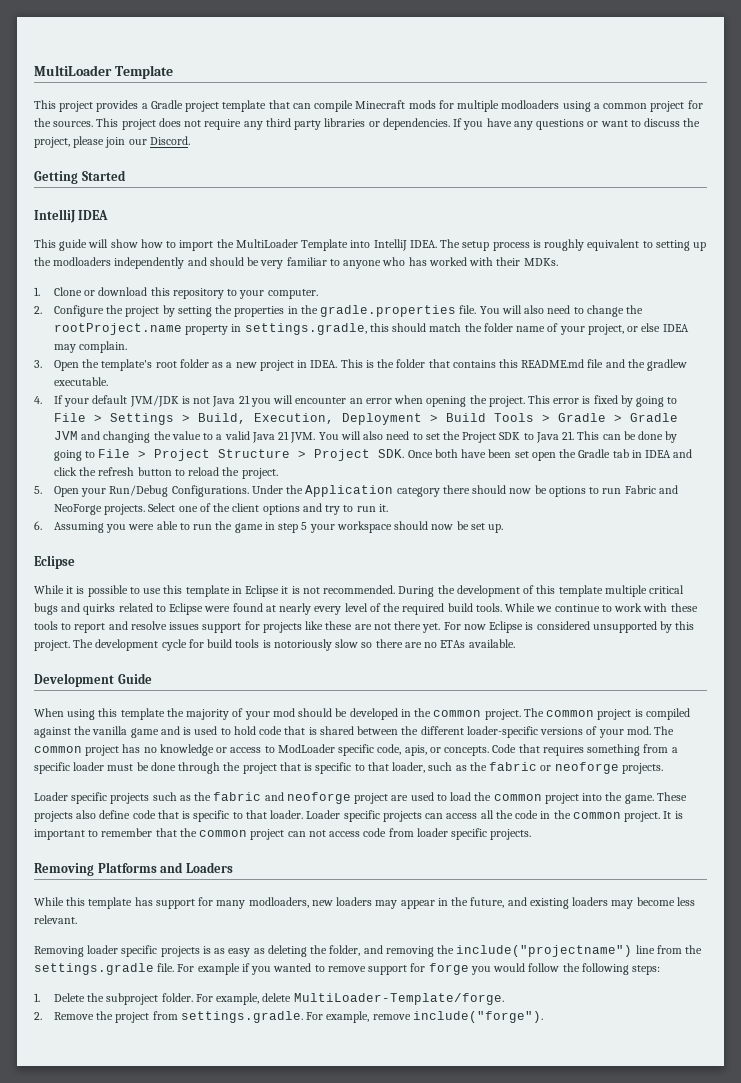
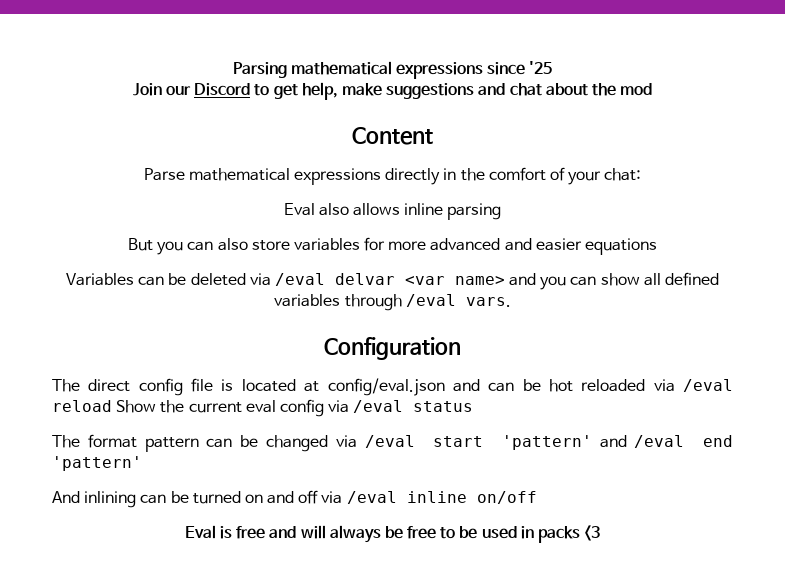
[34,65,173,79] [34,100,703,112] [34,118,701,130] [34,136,190,148] [34,170,126,184] [34,209,109,223] [34,239,707,251] [34,257,558,269] [34,287,318,299] [34,305,643,317] [53,323,689,335] [53,341,128,353] [34,359,688,371] [53,377,108,386] [34,395,678,407] [53,413,678,425] [53,431,678,443] [53,449,693,461] [53,467,278,479] [34,485,678,497] [53,503,388,515] [34,521,503,533] [34,555,75,569] [34,585,685,597] [34,603,698,615] [34,621,695,633] [34,639,515,651] [34,673,152,687] [34,708,690,720] [34,726,675,738] [34,744,678,756] [34,762,663,774] [34,792,687,804] [34,810,683,822] [34,828,532,840] [34,862,233,876] [34,897,695,909] [34,915,77,924] [34,945,703,957] [34,963,661,975] [34,993,504,1005] [34,1011,543,1023] MultiLoader Template // This project provides a Gradle project template that can compile Minecraft mods for multiple modloaders using a common project for the sources. This project does not require any third party libraries or dependencies. If you have any questions or want to discuss the project, please join our Discord. // Getting Started // IntelliJ IDEA // This guide will show how to import the MultiLoader Template into IntelliJ IDEA. The setup process is roughly equivalent to setting up the modloaders independently and should be very familiar to anyone who has worked with their MDKs. // 1. Clone or download this repository to your computer. // 2. Configure the project by setting the properties in the gradle.properties file. You will also need to change the rootProject.name property in settings.gradle, this should match the folder name of your project, or else IDEA may complain. // 3. Open the template's root folder as a new project in IDEA. This is the folder that contains this README.md file and the gradlew executable. // 4. If your default JVM/JDK is not Java 21 you will encounter an error when opening the project. This error is fixed by going to File > Settings > Build, Execution, Deployment > Build Tools > Gradle > Gradle JVM and changing the value to a valid Java 21 JVM. You will also need to set the Project SDK to Java 21. This can be done by going to File > Project Structure > Project SDK. Once both have been set open the Gradle tab in IDEA and click the refresh button to reload the project. // 5. Open your Run/Debug Configurations. Under the Application category there should now be options to run Fabric and NeoForge projects. Select one of the client options and try to run it. // 6. Assuming you were able to run the game in step 5 your workspace should now be set up. // Eclipse // While it is possible to use this template in Eclipse it is not recommended. During the development of this template multiple critical bugs and quirks related to Eclipse were found at nearly every level of the required build tools. While we continue to work with these tools to report and resolve issues support for projects like these are not there yet. For now Eclipse is considered unsupported by this project. The development cycle for build tools is notoriously slow so there are no ETAs available. // Development Guide // When using this template the majority of your mod should be developed in the common project. The common project is compiled against the vanilla game and is used to hold code that is shared between the different loader-specific versions of your mod. The common project has no knowledge or access to ModLoader specific code, apis, or concepts. Code that requires something from a specific loader must be done through the project that is specific to that loader, such as the fabric or neoforge projects. // Loader specific projects such as the fabric and neoforge project are used to load the common project into the game. These projects also define code that is specific to that loader. Loader specific projects can access all the code in the common project. It is important to remember that the common project can not access code from loader specific projects. // Removing Platforms and Loaders // While this template has support for many modloaders, new loaders may appear in the future, and existing loaders may become less relevant. // Removing loader specific projects is as easy as deleting the folder, and removing the include("projectname") line from the settings.gradle file. For example if you wanted to remove support for forge you would follow the following steps: // 1. Delete the subproject folder. For example, delete MultiLoader-Template/forge. // 2. Remove the project from settings.gradle. For example, remove include("forge"). -> [232,61,553,79] [132,82,653,100] [352,127,433,145] [143,167,642,185] [283,203,502,220] [127,237,658,255] [65,272,720,290] [274,294,511,311] [324,337,462,360] [52,378,733,396] [52,399,474,417] [52,434,733,452] [52,456,142,471] [52,490,537,508] [184,525,601,543] Parsing mathematical expressions since '25 // Join our Discord to get help, make suggestions and chat about the mod // Content // Parse mathematical expressions directly in the comfort of your chat: // Eval also allows inline parsing // But you can also store variables for more advanced and easier equations // Variables can be deleted via /eval delvar <var name> and you can show all defined variables through /eval vars. // Configuration // The direct config file is located at config/eval.json and can be hot reloaded via /eval reload Show the current eval config via /eval status // The format pattern can be changed via /eval start 'pattern' and /eval end 'pattern' // And inlining can be turned on and off via /eval inline on/off // Eval is free and will always be free to be used in packs <3

